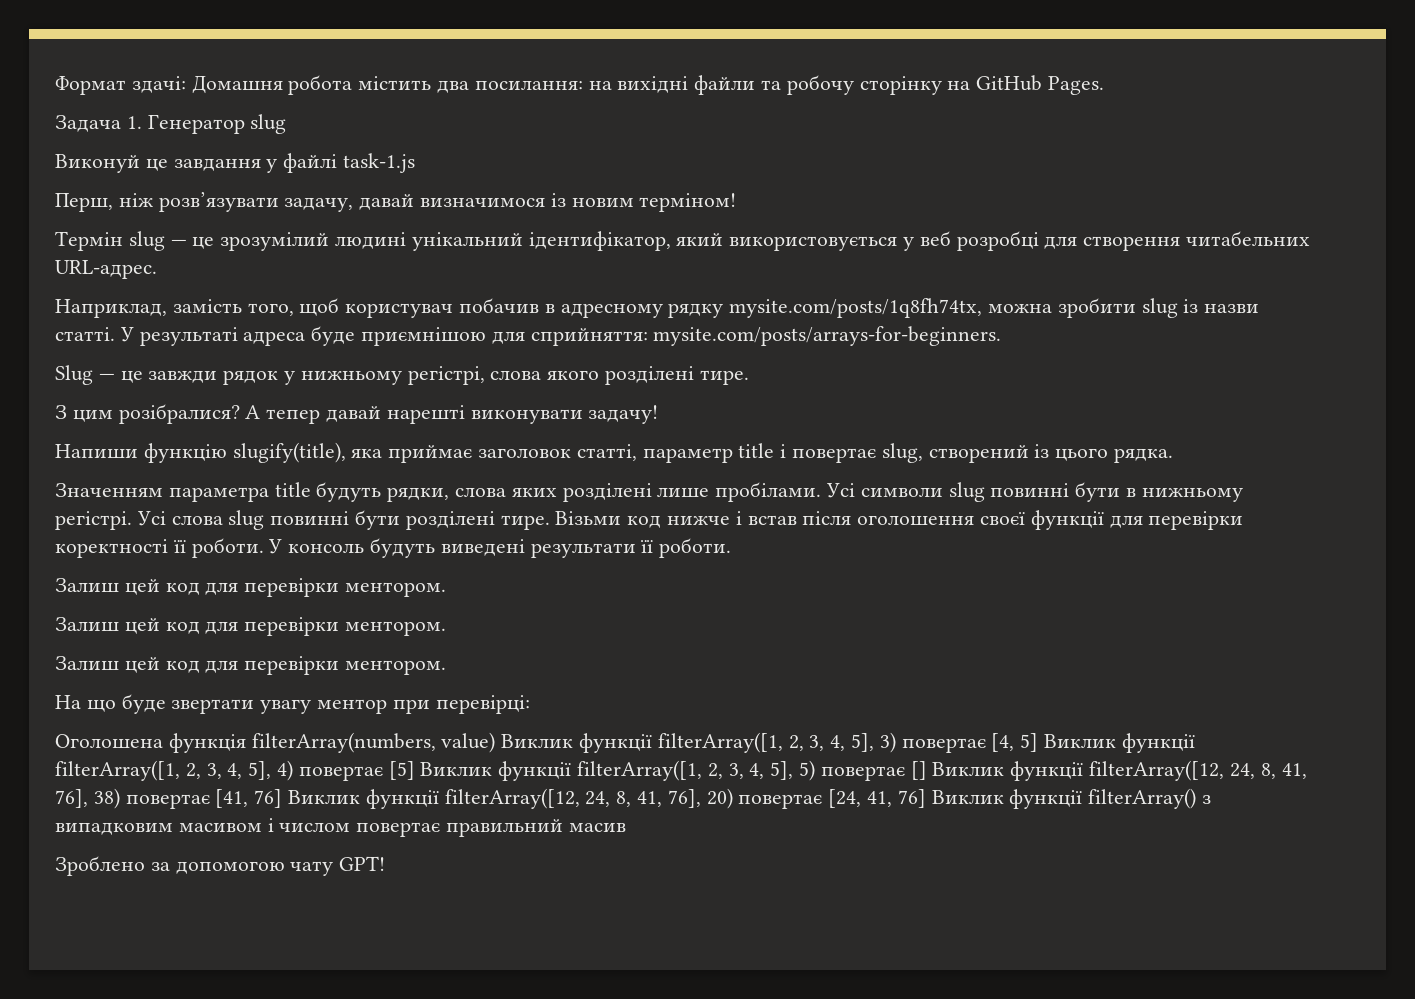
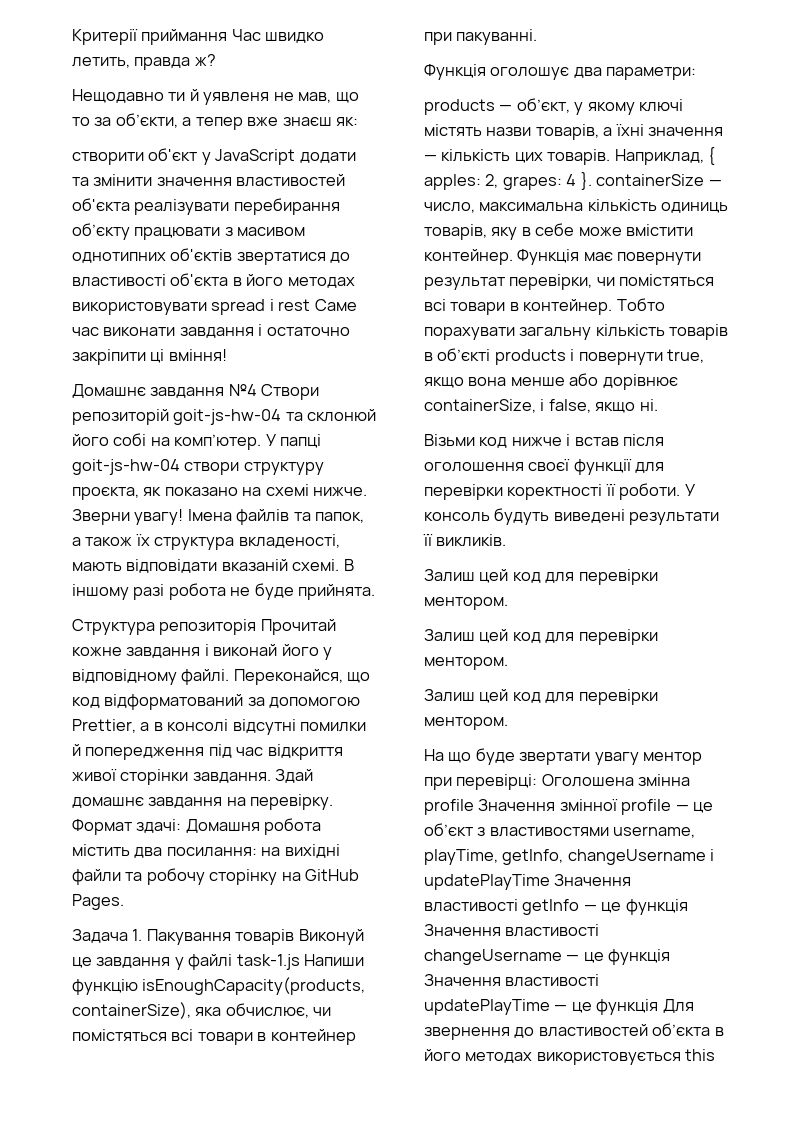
(55, 85) none -> [72,29,325,45] [72,54,216,70] [72,89,359,105] [72,113,359,130] [72,148,356,165] [72,174,346,187] [72,198,340,215] [72,223,306,240] [72,248,351,265] [72,273,355,288] [72,299,357,315] [72,324,350,338] [72,349,227,365] [72,384,320,400] [72,409,377,425] [72,433,322,450] [72,459,324,475] [72,484,368,500] [72,509,365,525] [72,534,340,550] [72,559,354,573] [72,583,376,600] [72,619,336,635] [72,644,333,660] [72,669,371,685] [72,694,361,710] [72,719,367,735] [72,744,343,760] [72,769,314,785] [72,794,334,810] Критерії приймання Час швидко летить, правда ж? // Нещодавно ти й уявленя не мав, що то за об’єкти, а тепер вже знаєш як: // створити об'єкт у JavaScript додати та змінити значення властивостей об'єкта реалізувати перебирання об’єкту працювати з масивом однотипних об'єктів звертатися до властивості об'єкта в його методах використовувати spread і rest Саме час виконати завдання і остаточно закріпити ці вміння! // Домашнє завдання №4 Створи репозиторій goit-js-hw-04 та склонюй його собі на комп’ютер. У папці goit-js-hw-04 створи структуру проєкта, як показано на схемі нижче. Зверни увагу! Імена файлів та папок, а також їх структура вкладеності, мають відповідати вказаній схемі. В іншому разі робота не буде прийнята. // Структура репозиторія Прочитай кожне завдання і виконай його у відповідному файлі. Переконайся, що код відформатований за допомогою Prettier, а в консолі відсутні помилки й попередження під час відкриття живої сторінки завдання. Здай домашнє завдання на перевірку.
[147,114,287,134] Генератор slug // -> [146,929,295,945] Пакування товарів
[55,192,737,212] [55,231,1311,251] [55,260,157,279] [55,298,1260,318] [55,326,1002,346] [55,365,749,385] [55,404,659,424] [55,442,1174,463] [55,482,1243,502] [55,510,550,530] // Перш, ніж розв’язувати задачу, давай визначимося із новим терміном! // Термін slug — це зрозумілий людині унікальний ідентифікатор, який використовується у веб розробці для створення читабельних URL-адрес. // Наприклад, замість того, щоб користувач побачив в адресному рядку mysite.com/posts/1q8fh74tx, можна зробити slug із назви статті. У результаті адреса буде приємнішою для сприйняття: mysite.com/posts/arrays-for-beginners. // Slug — це завжди рядок у нижньому регістрі, слова якого розділені тире. // З цим розібралися? А тепер давай нарешті виконувати задачу! // Напиши функцію slugify(title), яка приймає заголовок статті, параметр title і повертає slug, створений із цього рядка. // Значенням параметра title будуть рядки, слова яких розділені лише пробілами. Усі символи slug повинні бути в нижньому регістрі. Усі слова slug повинні бути розділені тире. -> [304,954,365,966] [72,977,366,995] [72,1002,332,1019] [72,1029,356,1045] [424,29,538,45] [424,64,697,80] [424,98,684,115] [424,124,724,140] [424,147,716,165] [424,172,722,190] [424,199,729,213] [424,223,694,240] [424,249,702,265] [424,274,715,290] [424,298,665,315] [424,324,729,340] [424,348,705,365] [424,373,678,390] [424,399,658,413] Напиши функцію isEnoughCapacity(products, containerSize), яка обчислює, чи помістяться всі товари в контейнер при пакуванні. // Функція оголошує два параметри: // products — об’єкт, у якому ключі містять назви товарів, а їхні значення — кількість цих товарів. Наприклад, { apples: 2, grapes: 4 }. containerSize — число, максимальна кількість одиниць товарів, яку в себе може вмістити контейнер. Функція має повернути результат перевірки, чи помістяться всі товари в контейнер. Тобто порахувати загальну кількість товарів в об’єкті products і повернути true, якщо вона менше або дорівнює containerSize, і false, якщо ні. //
[659,538,732,558] роботи. -> [436,534,507,547] викликів.
[55,732,1195,753] [55,760,1307,781] [55,788,1212,809] [55,818,626,837] [55,856,386,876] // Оголошена функція filterArray(numbers, value) Виклик функції filterArray([1, 2, 3, 4, 5], 3) повертає [4, 5] Виклик функції filterArray([1, 2, 3, 4, 5], 4) повертає [5] Виклик функції filterArray([1, 2, 3, 4, 5], 5) повертає [] Виклик функції filterArray([12, 24, 8, 41, 76], 38) повертає [41, 76] Виклик функції filterArray([12, 24, 8, 41, 76], 20) повертає [24, 41, 76] Виклик функції filterArray() з випадковим масивом і числом повертає правильний масив // Зроблено за допомогою чату GPT! -> [541,774,691,787] [424,799,714,815] [424,823,696,838] [424,849,715,865] [424,874,632,890] [424,899,688,915] [424,924,600,937] [424,949,671,965] [424,974,600,987] [424,999,694,1015] [424,1023,724,1040] [424,1049,716,1065] Оголошена змінна profile Значення змінної profile — це об’єкт з властивостями username, playTime, getInfo, changeUsername і updatePlayTime Значення властивості getInfo — це функція Значення властивості changeUsername — це функція Значення властивості updatePlayTime — це функція Для звернення до властивостей об’єкта в його методах використовується this

